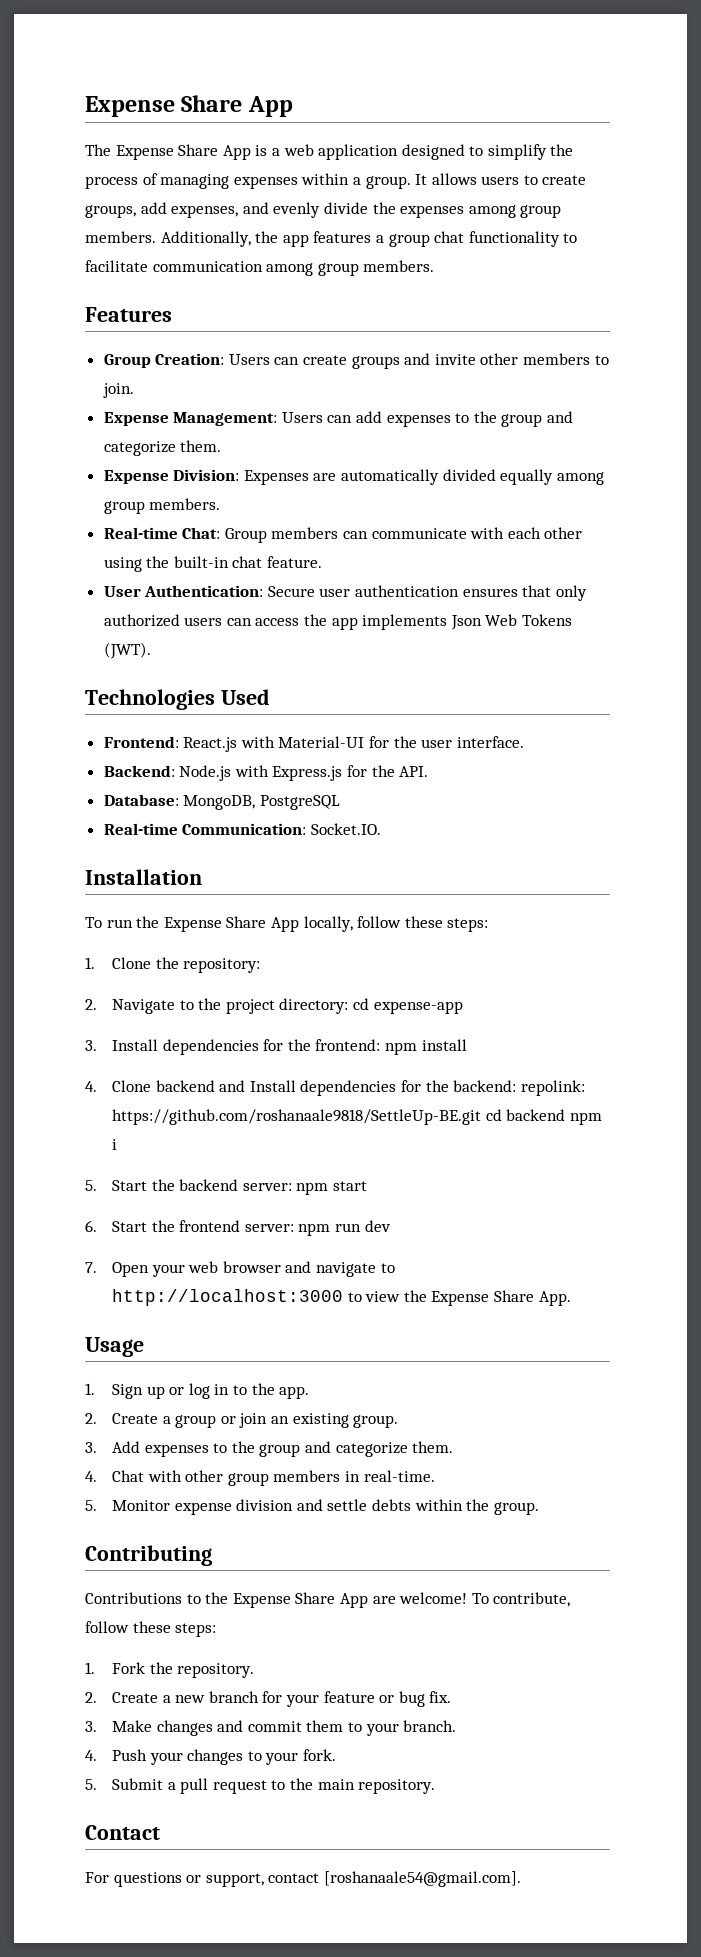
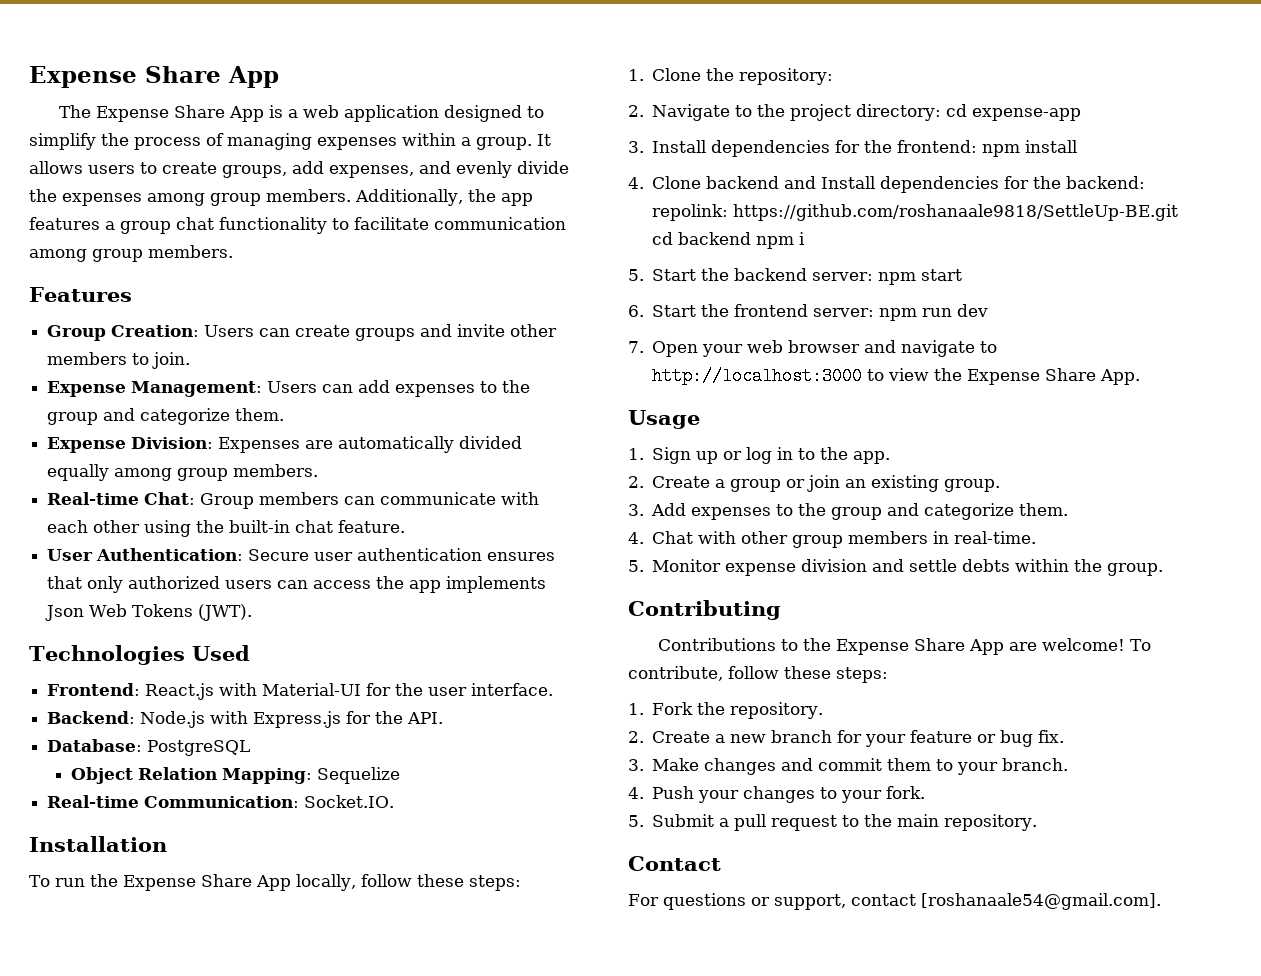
[183,795,256,810] MongoDB, -> (143, 745) none
(340, 802) none -> [70,767,400,784] // Object Relation Mapping: Sequelize

